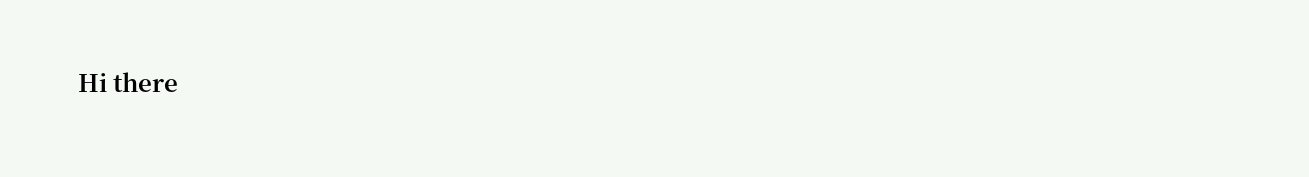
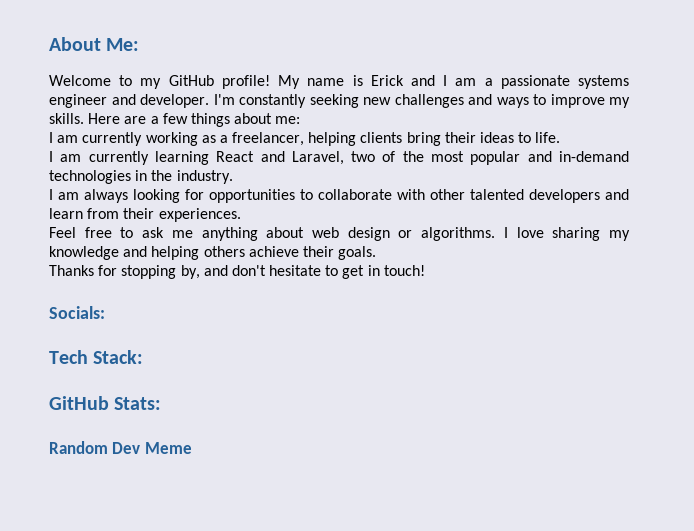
[78,72,179,92] Hi there -> [49,37,140,51] [49,75,629,89] [49,94,630,108] [49,113,301,127] [49,132,561,146] [49,151,630,165] [49,170,233,184] [49,189,629,203] [49,208,241,222] [49,227,630,241] [49,246,377,260] [49,265,425,279] [49,306,105,319] [49,350,144,364] [49,396,162,410] [49,441,192,454] About Me: // Welcome to my GitHub profile! My name is Erick and I am a passionate systems engineer and developer. I'm constantly seeking new challenges and ways to improve my skills. Here are a few things about me: // I am currently working as a freelancer, helping clients bring their ideas to life. // I am currently learning React and Laravel, two of the most popular and in-demand technologies in the industry. // I am always looking for opportunities to collaborate with other talented developers and learn from their experiences. // Feel free to ask me anything about web design or algorithms. I love sharing my knowledge and helping others achieve their goals. // Thanks for stopping by, and don't hesitate to get in touch! // Socials: // Tech Stack: // GitHub Stats: // Random Dev Meme

